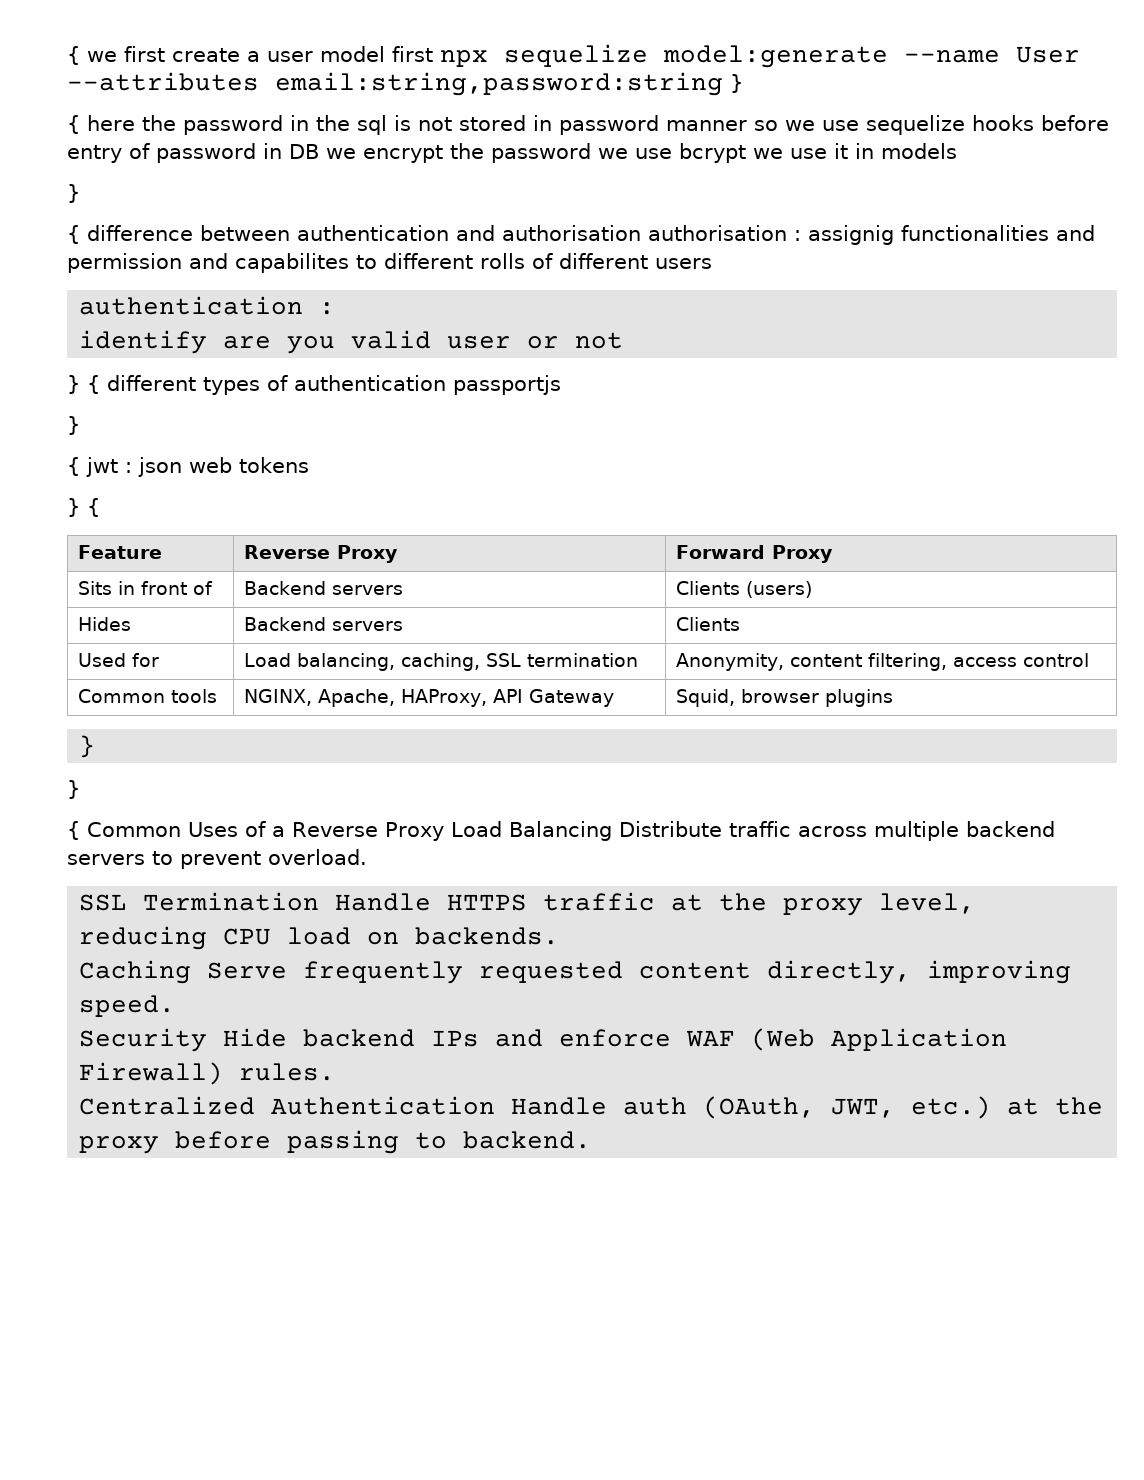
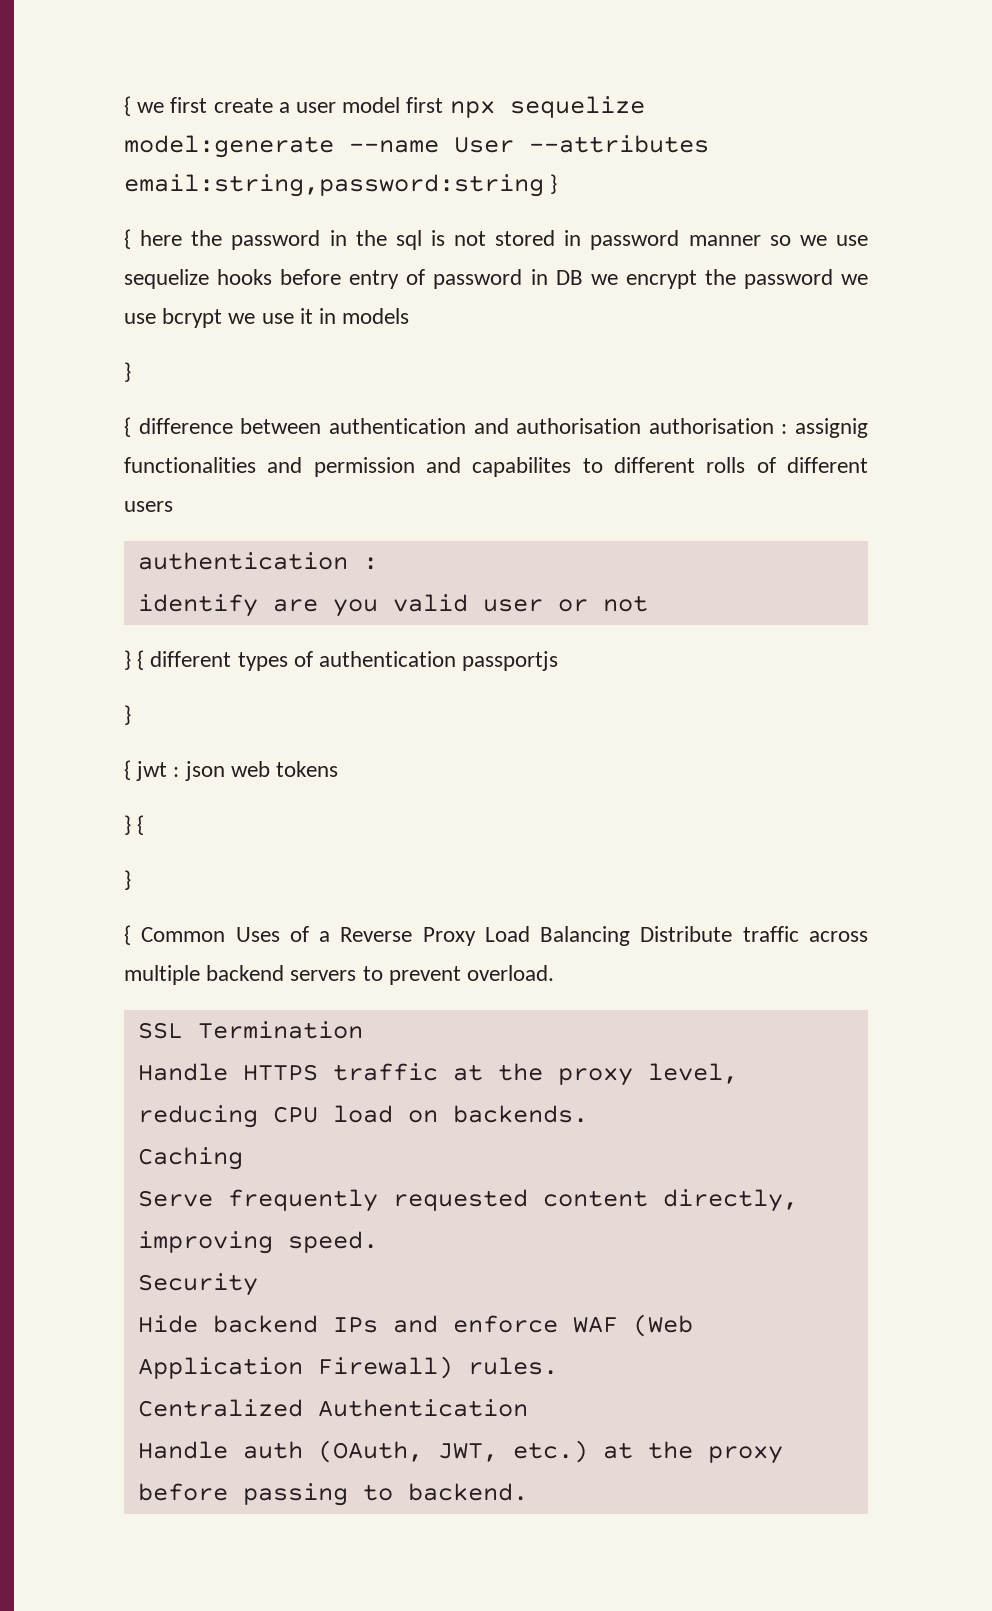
[77,545,162,559] [243,545,398,563] [675,545,833,563] [77,581,213,595] [243,581,403,595] [675,581,812,598] [77,617,131,631] [243,617,403,631] [675,617,740,631] [77,653,159,667] [243,653,638,671] [675,653,1089,671] [77,689,217,703] [243,689,614,707] [675,689,893,707] [79,735,96,758] // Feature | Reverse Proxy | Forward Proxy // Sits in front of | Backend servers | Clients (users) // Hides | Backend servers | Clients // Used for | Load balancing, caching, SSL termination | Anonymity, content filtering, access control // Common tools | NGINX, Apache, HAProxy, API Gateway | Squid, browser plugins // } -> (145, 825) none
(320, 901) none -> (363, 1030) //
(192, 972) none -> (243, 1158) //
(208, 1040) none -> (258, 1284) //
(496, 1105) none -> (528, 1408) //

